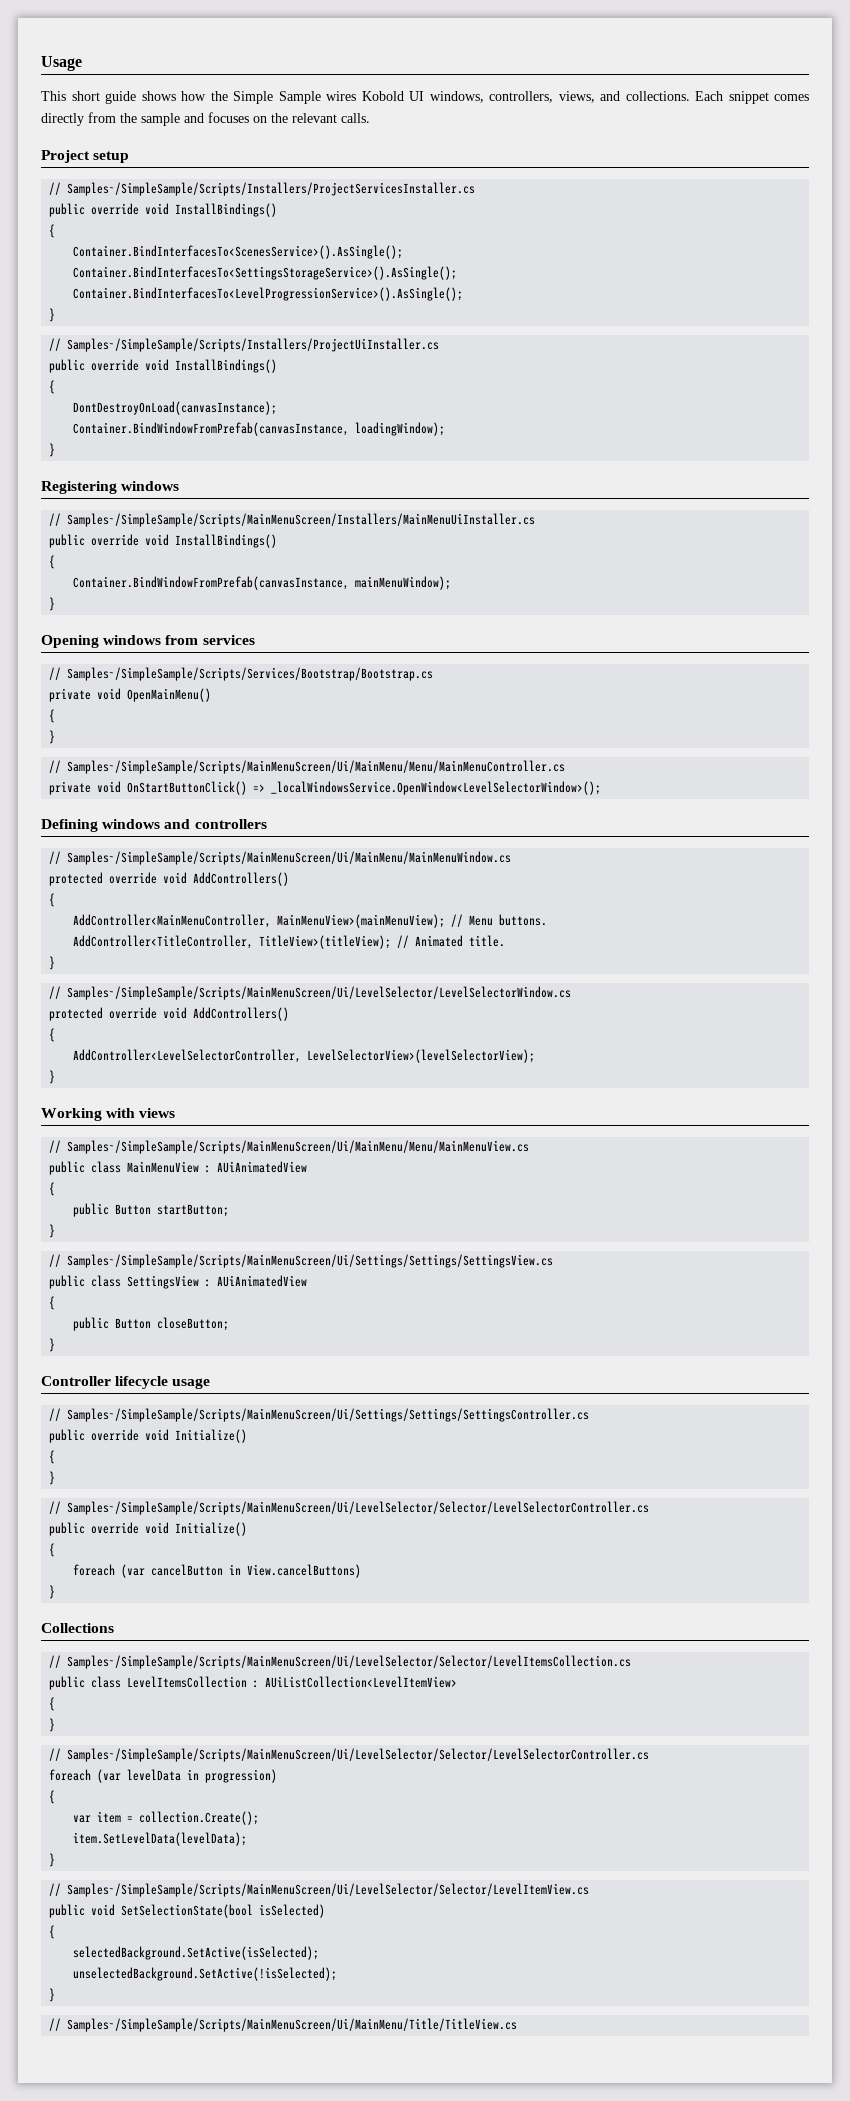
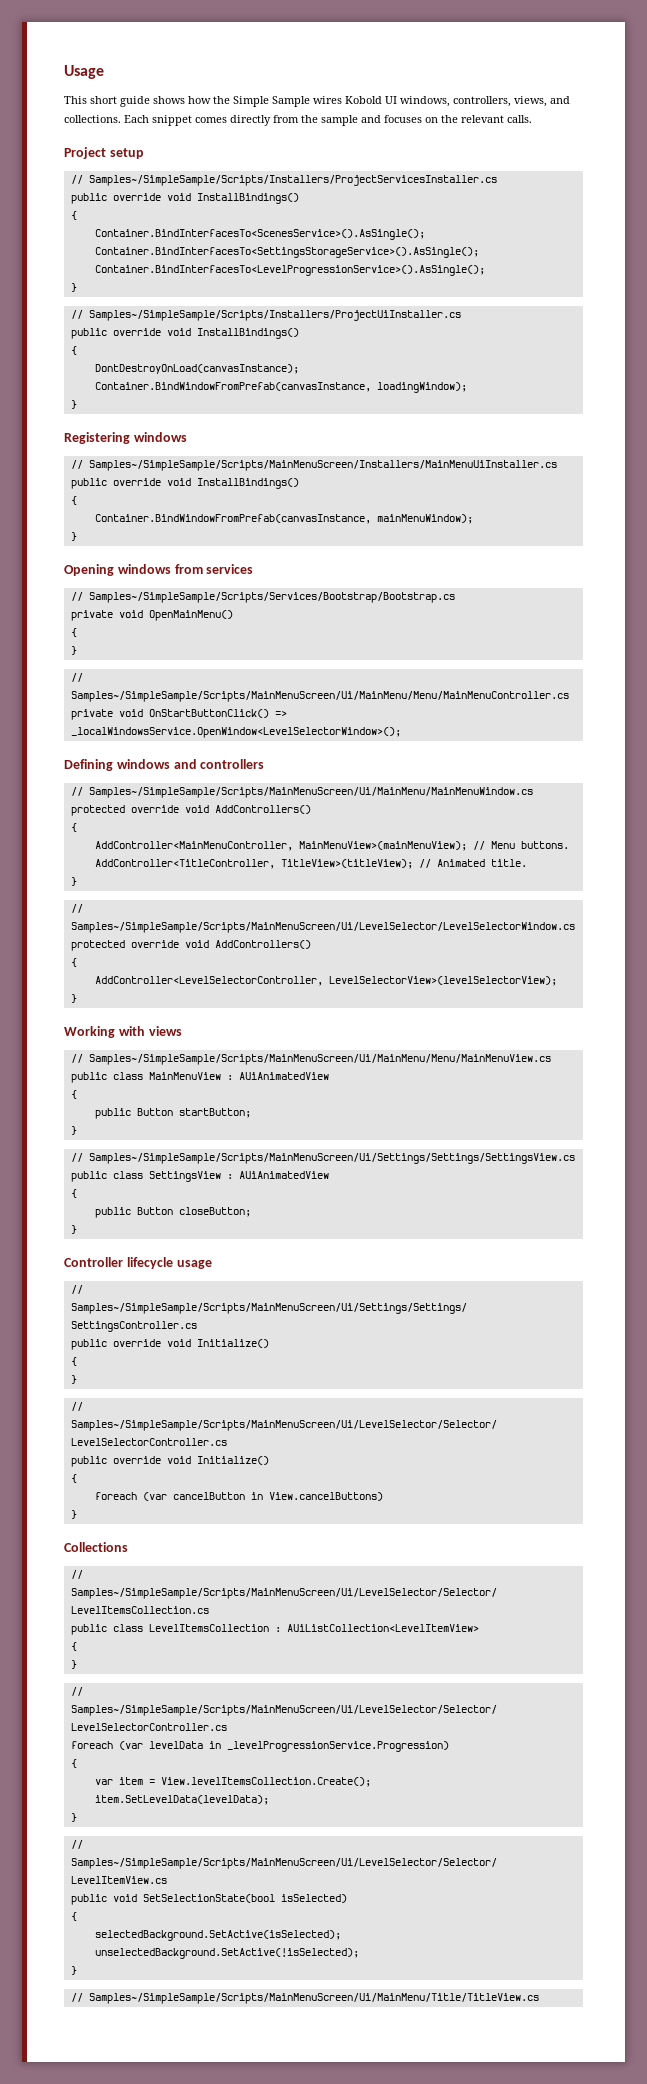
[205,1769,278,1783] progression) -> [226,1741,449,1752] _levelProgressionService.Progression)
[139,1811,260,1825] collection.Create(); -> [160,1777,371,1787] View.levelItemsCollection.Create();

